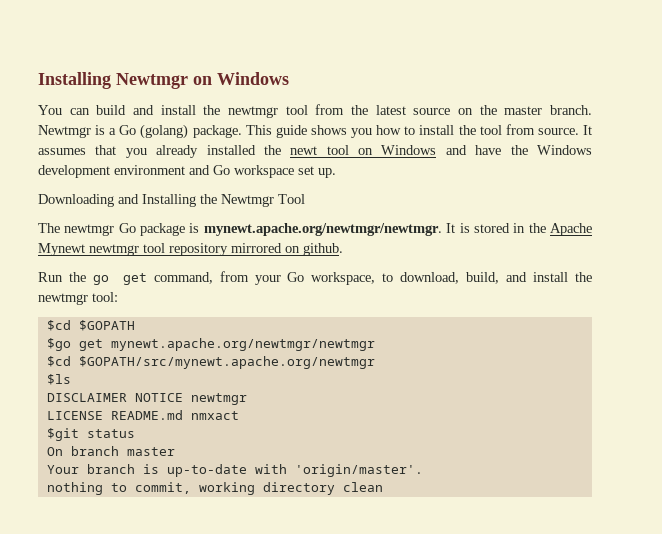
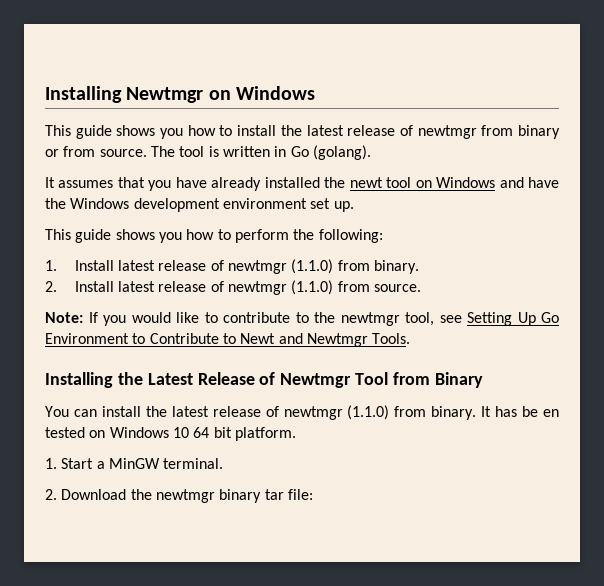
[38,104,593,118] [38,124,242,139] You can build and install the newtmgr tool from the latest source on the master branch. Newtmgr is a Go (golang) package. -> (316, 93) none
[479,124,579,135] tool from source. -> [306,125,560,139] [45,145,371,160] latest release of newtmgr from binary or from source. The tool is written in Go (golang). //
(147, 153) none -> [175,177,207,188] have
[189,165,294,178] and Go workspace -> (307, 203) none
[38,194,305,207] [38,223,592,236] [38,243,343,256] [38,271,592,285] [38,292,118,305] [46,320,135,331] [46,338,375,351] [46,356,375,369] [46,374,71,385] [46,393,247,405] [46,410,239,420] [46,428,135,441] [46,446,175,456] [46,464,423,477] [46,482,383,495] Downloading and Installing the Newtmgr Tool // The newtmgr Go package is mynewt.apache.org/newtmgr/newtmgr. It is stored in the Apache Mynewt newtmgr tool repository mirrored on github. // Run the go get command, from your Go workspace, to download, build, and install the newtmgr tool: // $cd $GOPATH // $go get mynewt.apache.org/newtmgr/newtmgr // $cd $GOPATH/src/mynewt.apache.org/newtmgr // $ls // DISCLAIMER NOTICE newtmgr // LICENSE README.md nmxact // $git status // On branch master // Your branch is up-to-date with 'origin/master'. // nothing to commit, working directory clean -> [45,229,383,243] [45,259,420,274] [45,280,422,295] [45,312,559,326] [45,333,411,347] [45,372,483,388] [45,405,560,420] [45,427,296,441] [45,458,224,469] [45,489,313,503] This guide shows you how to perform the following: // 1. Install latest release of newtmgr (1.1.0) from binary. // 2. Install latest release of newtmgr (1.1.0) from source. // Note: If you would like to contribute to the newtmgr tool, see Setting Up Go Environment to Contribute to Newt and Newtmgr Tools. // Installing the Latest Release of Newtmgr Tool from Binary // You can install the latest release of newtmgr (1.1.0) from binary. It has be en tested on Windows 10 64 bit platform. // 1. Start a MinGW terminal. // 2. Download the newtmgr binary tar file:

